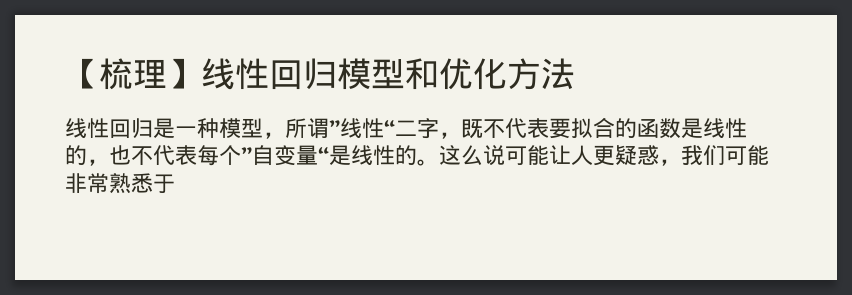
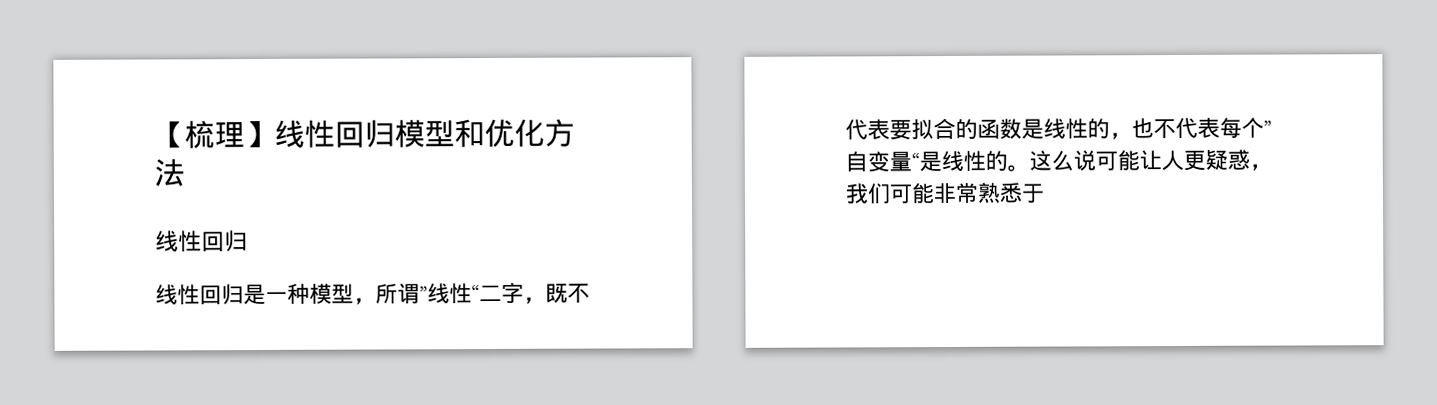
(153, 128) none -> [155,284,244,306] // 线性回归

